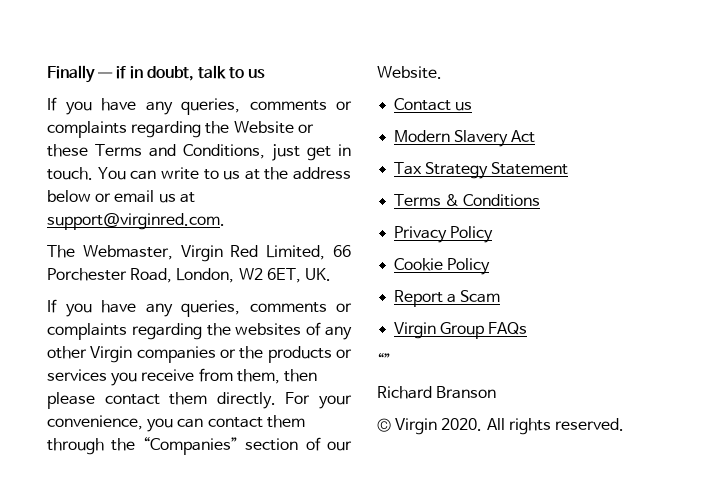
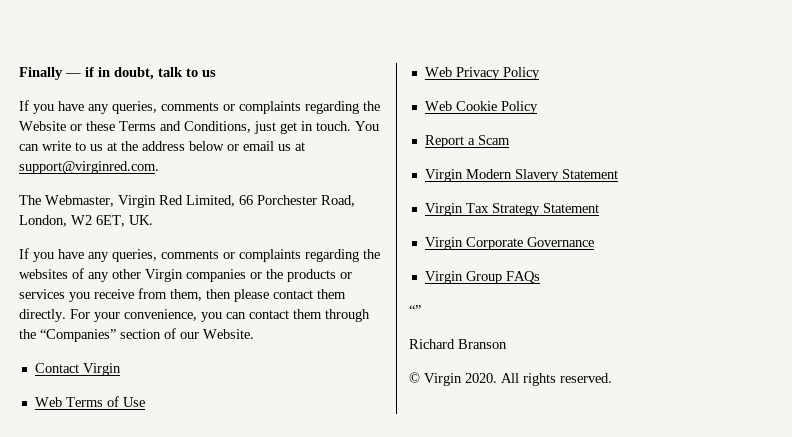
[455,101,473,111] [394,130,536,147] [394,162,569,179] [394,194,541,207] us // Modern Slavery Act // Tax Strategy Statement // Terms & Conditions // -> [82,363,121,376] [34,396,145,407] [424,67,452,77] Virgin // Web Terms of Use // Web
(494, 234) none -> [424,101,452,111] Web
(501, 296) none -> [424,169,618,182] [424,203,599,216] [424,237,594,250] // Virgin Modern Slavery Statement // Virgin Tax Strategy Statement // Virgin Corporate Governance

